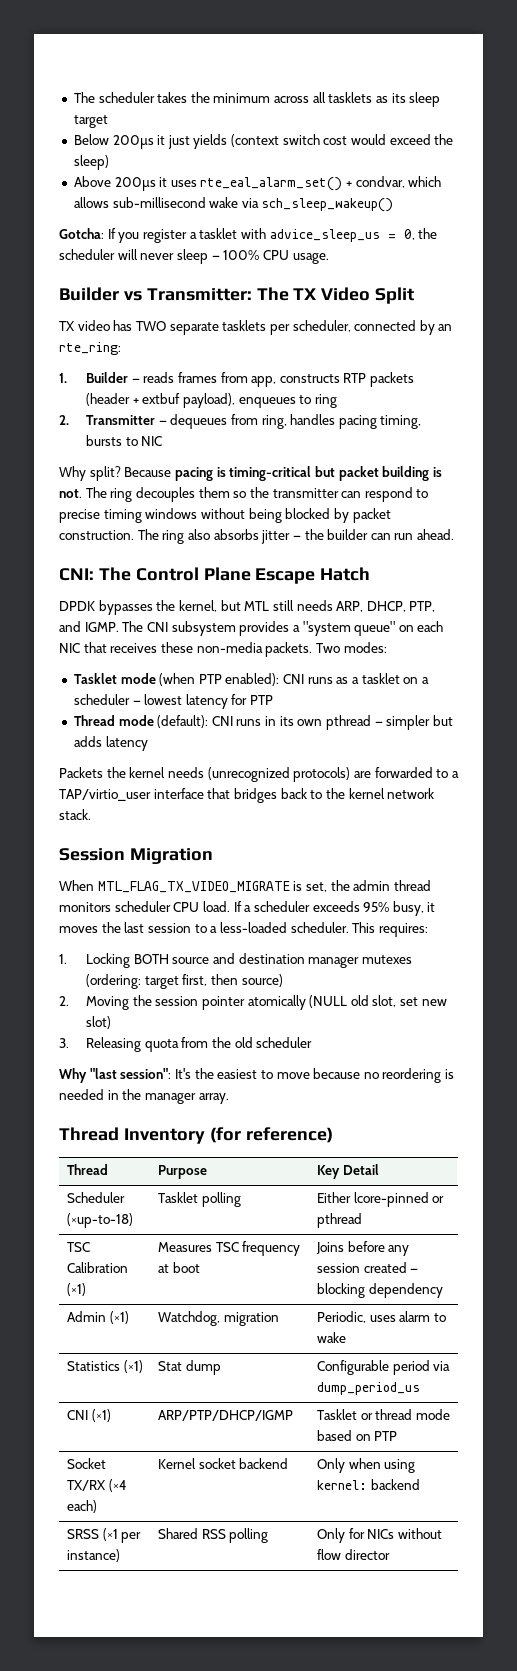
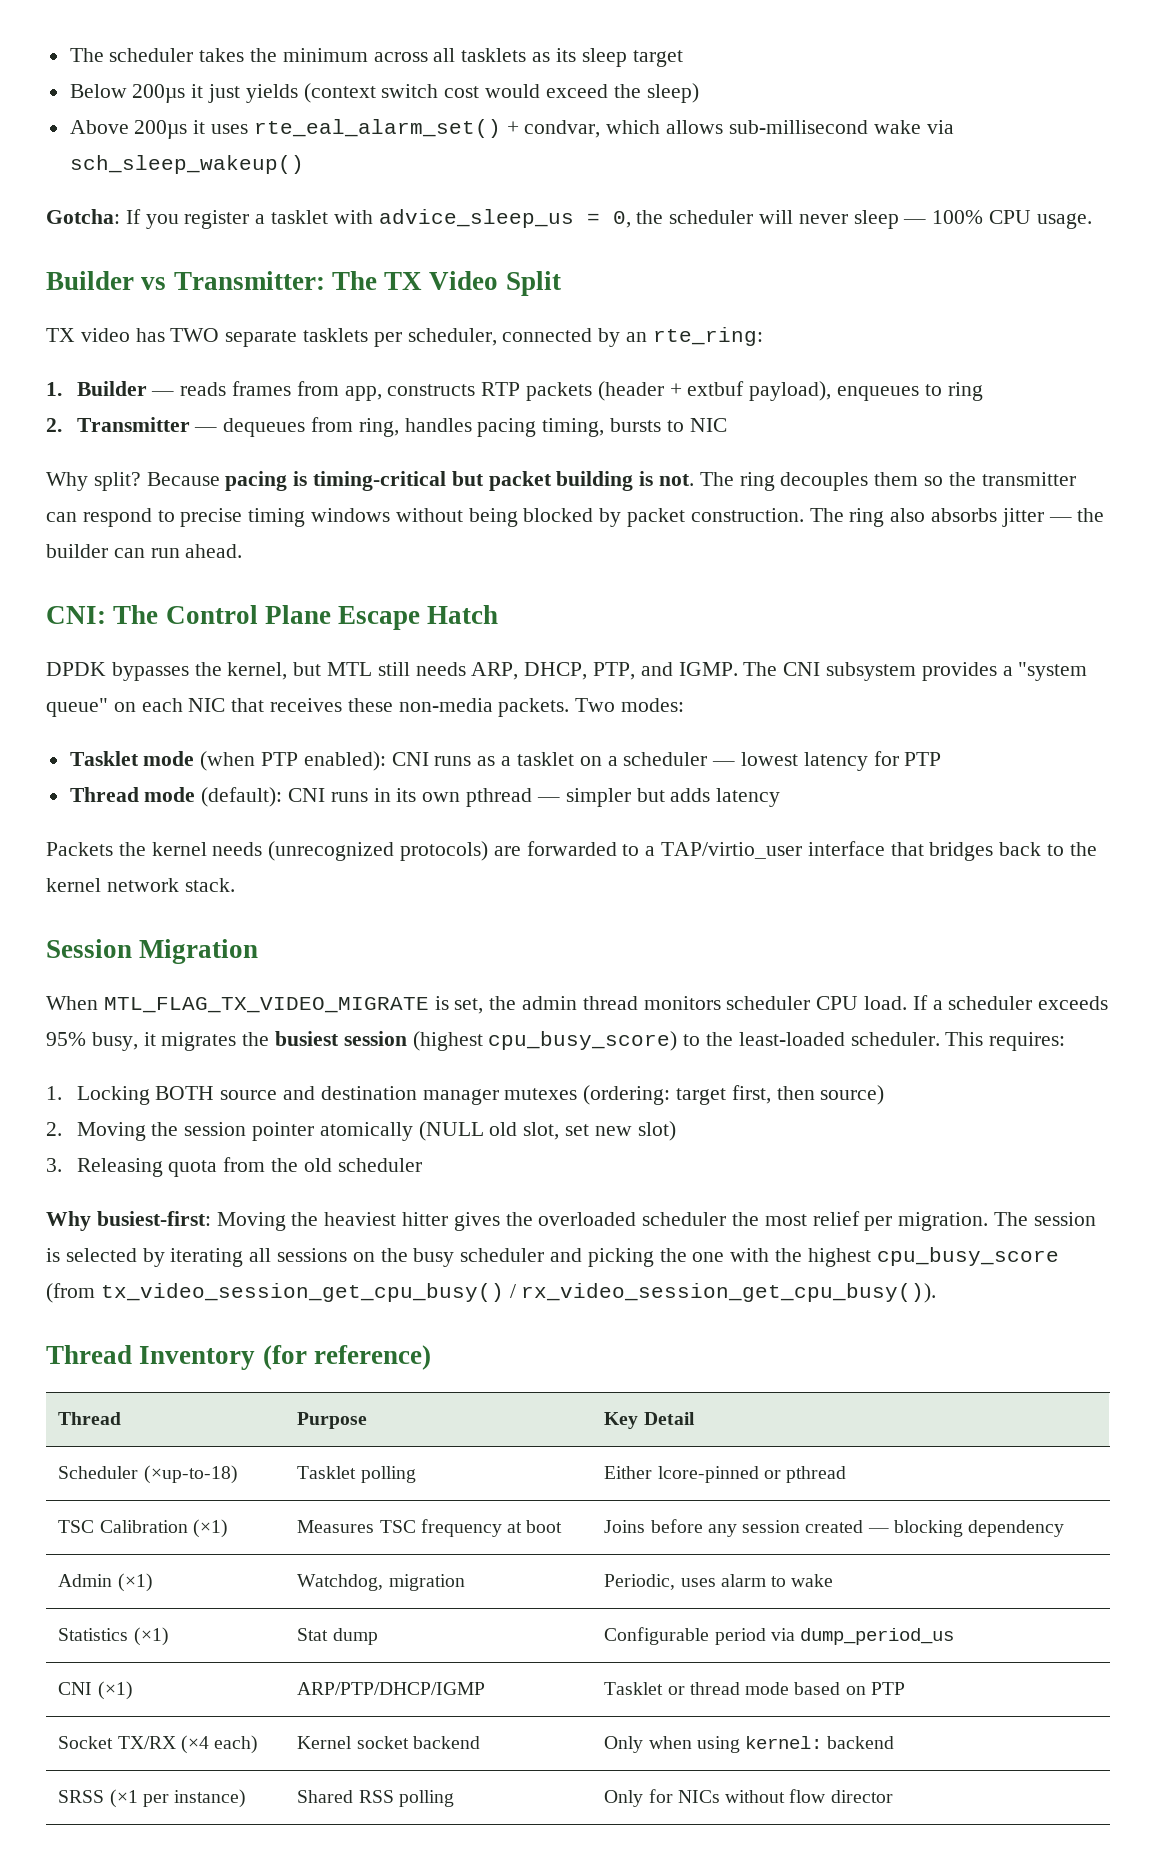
[59,922,287,933] moves the last session to a less-loaded -> [161,1031,845,1051] migrates the busiest session (highest cpu_busy_score) to the least-loaded
[89,1068,455,1083] [59,1089,229,1104] "last session": It's the easiest to move because no reordering is needed in the manager array. -> [96,1211,1096,1231] [46,1247,1059,1267] [46,1283,937,1303] busiest-first: Moving the heaviest hitter gives the overloaded scheduler the most relief per migration. The session is selected by iterating all sessions on the busy scheduler and picking the one with the highest cpu_busy_score (from tx_video_session_get_cpu_busy() / rx_video_session_get_cpu_busy()).

